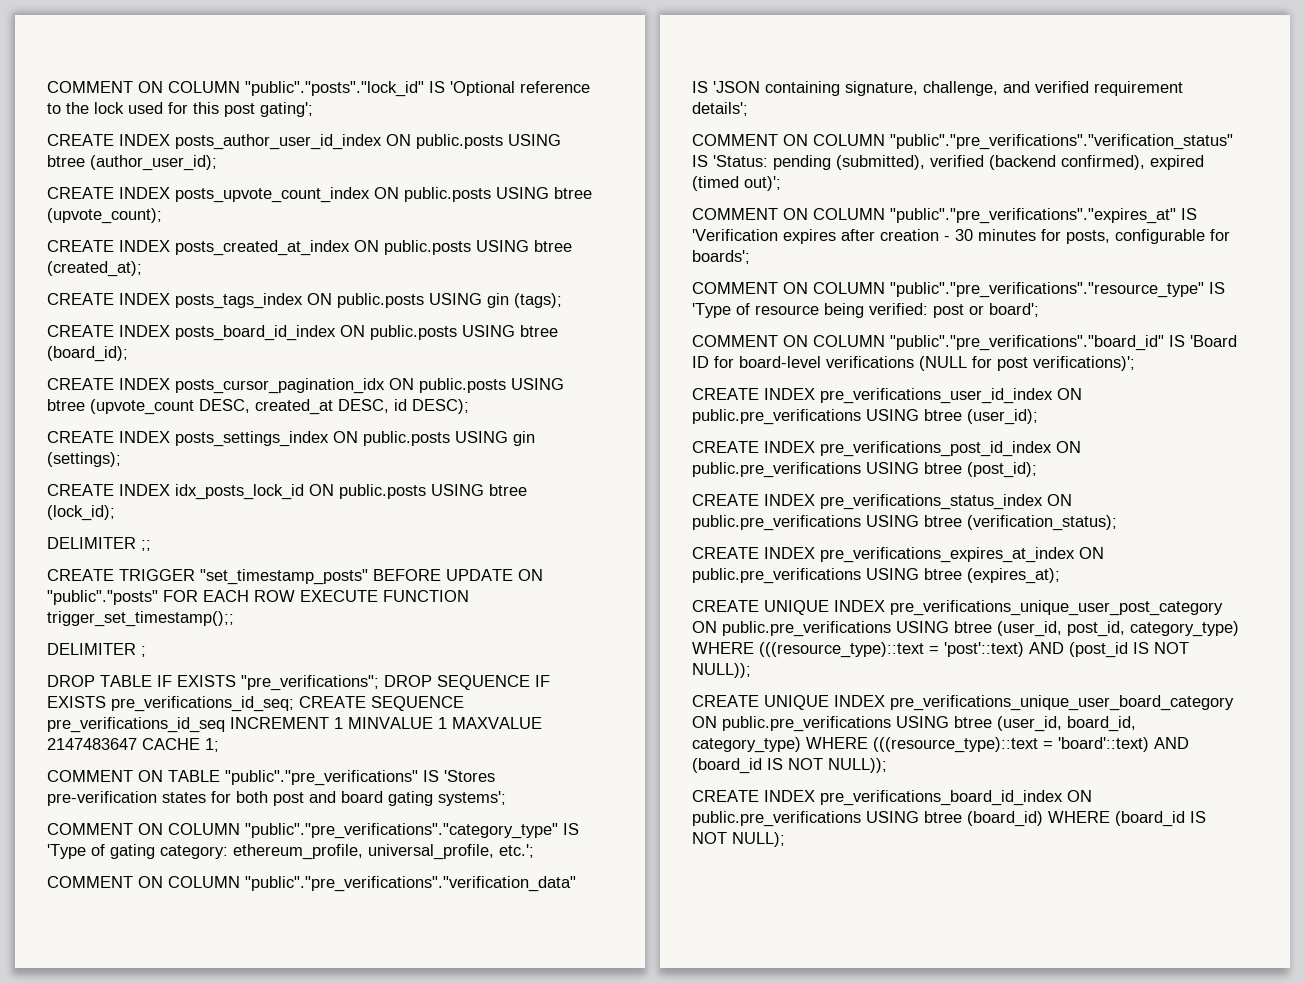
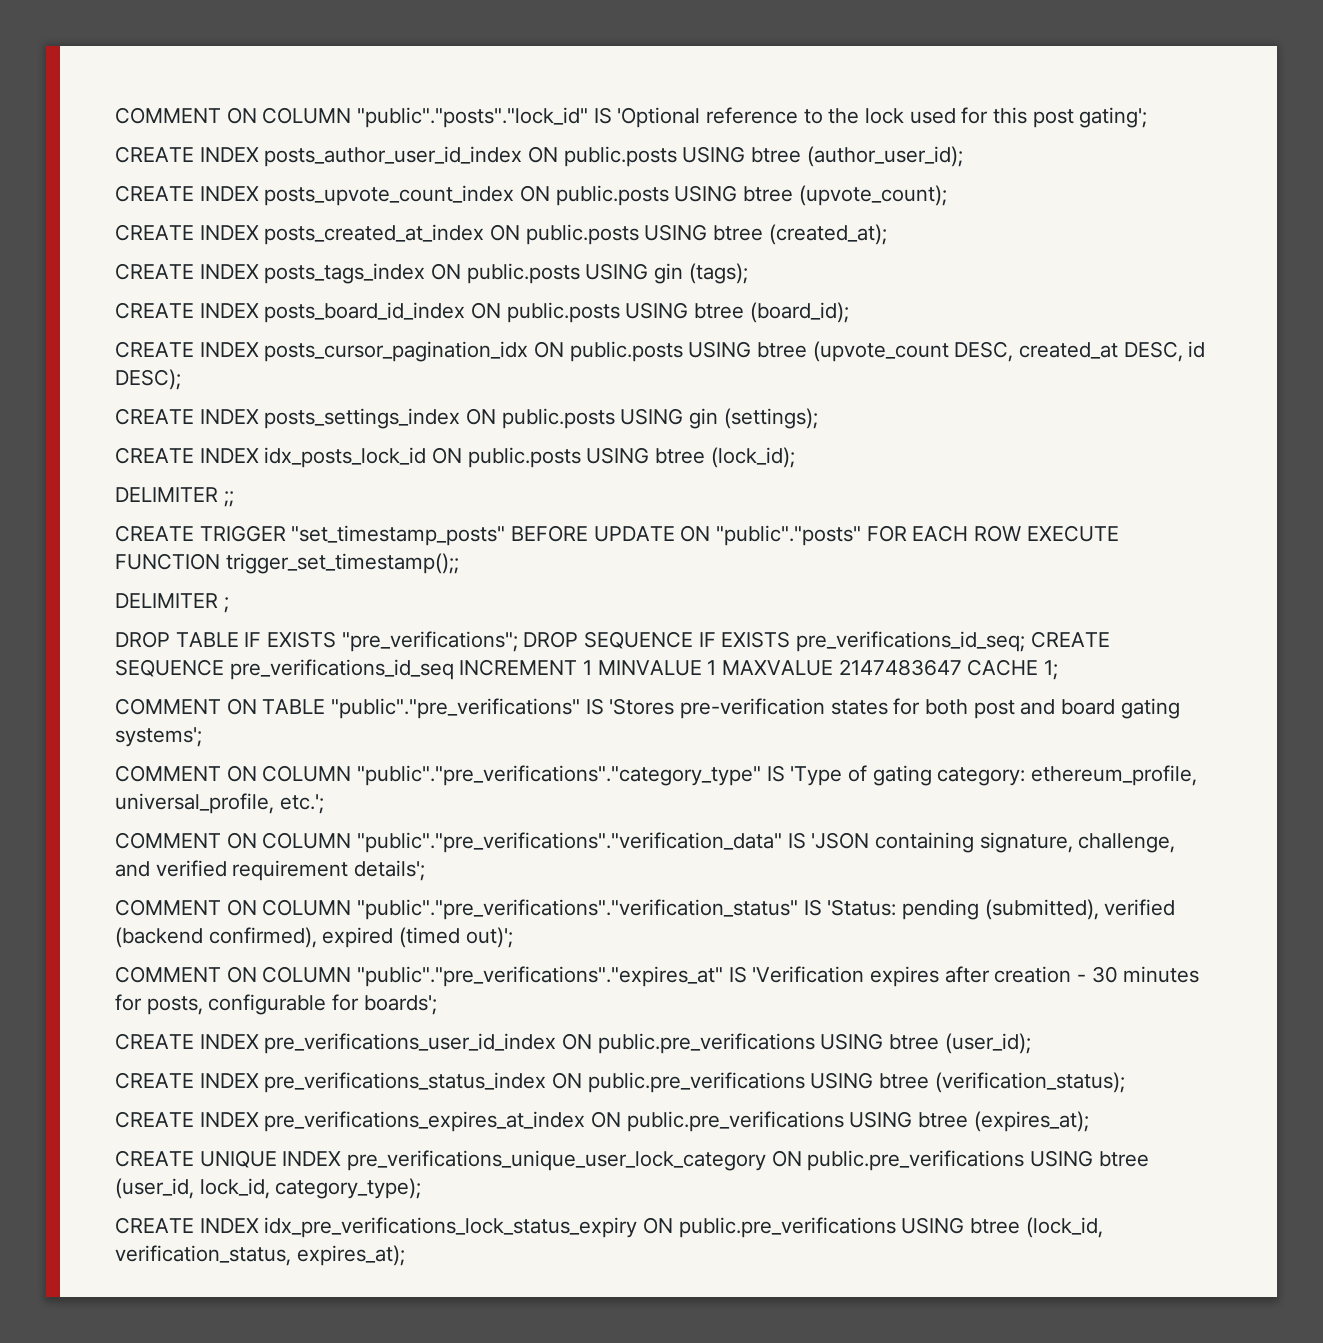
[692,282,1225,298] [692,303,1039,318] [692,335,1237,351] [692,356,1135,371] // COMMENT ON COLUMN "public"."pre_verifications"."resource_type" IS 'Type of resource being verified: post or board'; // COMMENT ON COLUMN "public"."pre_verifications"."board_id" IS 'Board ID for board-level verifications (NULL for post verifications)'; -> (437, 1005) none
[692,441,1081,457] [692,462,1037,478] // CREATE INDEX pre_verifications_post_id_index ON public.pre_verifications USING btree (post_id); -> (1031, 1043) none
[890,600,1223,616] [692,621,1239,637] [692,642,1189,658] [692,663,751,678] [692,695,1234,711] [692,716,1136,732] [692,737,1189,753] [692,758,887,774] [692,790,1092,806] [692,811,1206,827] [692,832,785,847] pre_verifications_unique_user_post_category ON public.pre_verifications USING btree (user_id, post_id, category_type) WHERE (((resource_type)::text = 'post'::text) AND (post_id IS NOT NULL)); // CREATE UNIQUE INDEX pre_verifications_unique_user_board_category ON public.pre_verifications USING btree (user_id, board_id, category_type) WHERE (((resource_type)::text = 'board'::text) AND (board_id IS NOT NULL)); // CREATE INDEX pre_verifications_board_id_index ON public.pre_verifications USING btree (board_id) WHERE (board_id IS NOT NULL); -> [347,1150,1149,1171] [115,1178,422,1199] [115,1217,1103,1238] [115,1245,405,1266] pre_verifications_unique_user_lock_category ON public.pre_verifications USING btree (user_id, lock_id, category_type); // CREATE INDEX idx_pre_verifications_lock_status_expiry ON public.pre_verifications USING btree (lock_id, verification_status, expires_at);

